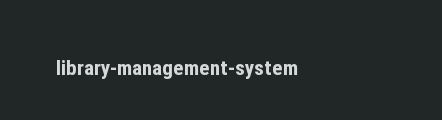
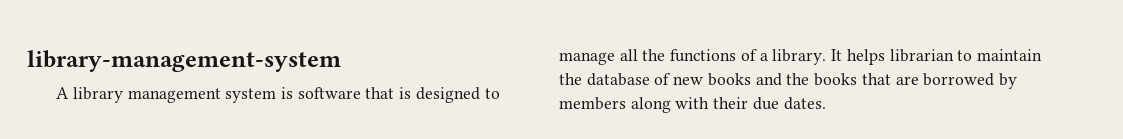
(298, 69) none -> [56,87,500,103] [559,49,1042,65] [559,73,1017,89] [559,97,826,113] // A library management system is software that is designed to manage all the functions of a library. It helps librarian to maintain the database of new books and the books that are borrowed by members along with their due dates.

